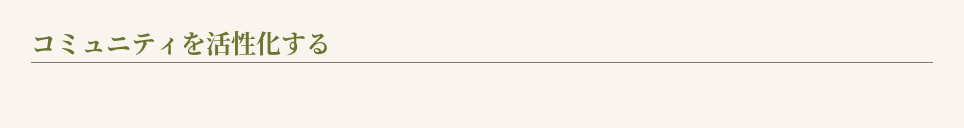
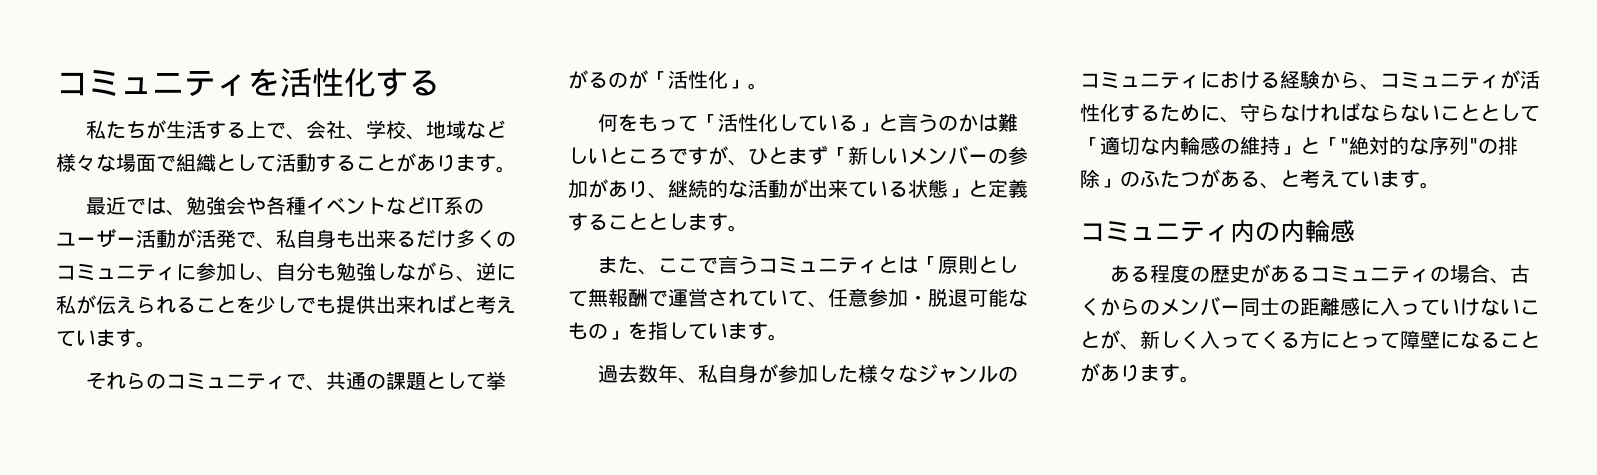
(331, 44) none -> [85,120,506,140] [56,153,516,173] [85,196,484,216] [56,228,516,249] [56,262,516,282] [56,294,516,314] [56,329,156,348] [85,371,506,391] [568,70,768,90] [597,113,1018,133] [568,145,1028,166] [568,179,1028,199] [568,213,748,232] [597,255,1018,275] [568,288,1028,308] [568,321,788,341] [597,364,1018,384] [1080,70,1540,90] [1080,102,1540,123] [1080,136,1518,155] [1080,169,1440,189] [1080,219,1355,243] [1109,264,1530,284] [1080,296,1540,316] [1080,330,1540,350] [1080,363,1200,383] // 私たちが生活する上で、会社、学校、地域など様々な場面で組織として活動することがあります。 // 最近では、勉強会や各種イベントなどIT系のユーザー活動が活発で、私自身も出来るだけ多くのコミュニティに参加し、自分も勉強しながら、逆に私が伝えられることを少しでも提供出来ればと考えています。 // それらのコミュニティで、共通の課題として挙がるのが「活性化」。 // 何をもって「活性化している」と言うのかは難しいところですが、ひとまず「新しいメンバーの参加があり、継続的な活動が出来ている状態」と定義することとします。 // また、ここで言うコミュニティとは「原則として無報酬で運営されていて、任意参加・脱退可能なもの」を指しています。 // 過去数年、私自身が参加した様々なジャンルのコミュニティにおける経験から、コミュニティが活性化するために、守らなければならないこととして「適切な内輪感の維持」と「"絶対的な序列"の排除」のふたつがある、と考えています。 // コミュニティ内の内輪感 // ある程度の歴史があるコミュニティの場合、古くからのメンバー同士の距離感に入っていけないことが、新しく入ってくる方にとって障壁になることがあります。

